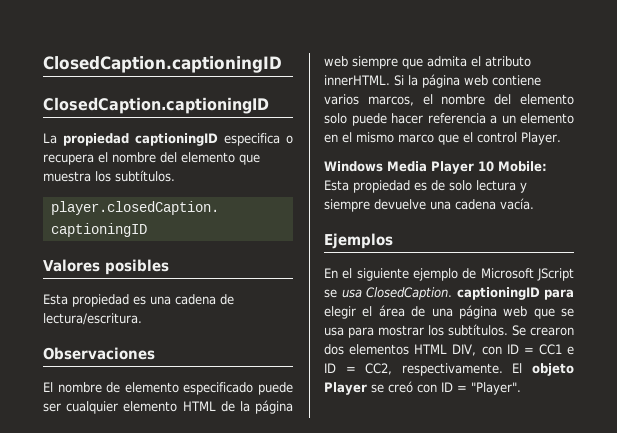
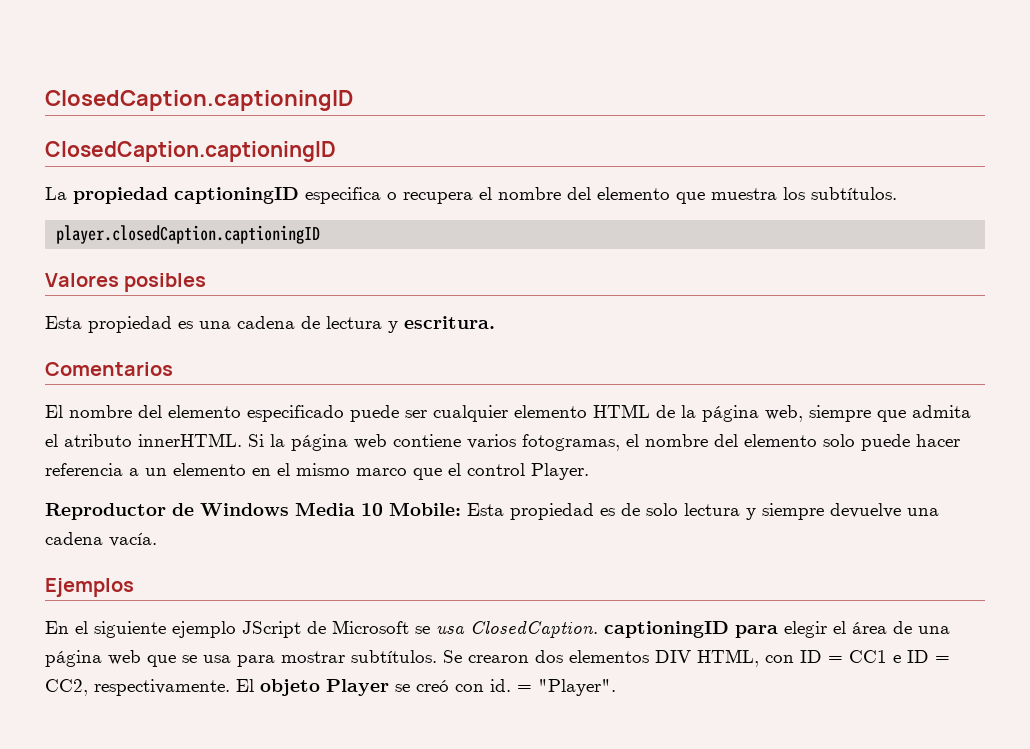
[43,313,142,325] [43,347,155,360] lectura/escritura. // Observaciones -> [326,316,495,333] [45,362,173,376] lectura y escritura. // Comentarios
[106,382,121,393] de -> [138,405,162,418] del
[324,56,348,67] web -> [765,405,803,422] web,
[367,96,414,106] marcos, -> [522,434,620,451] fotogramas,
(561, 138) none -> [45,503,194,520] Reproductor de
[431,161,474,174] Player -> (355, 509) none
(458, 274) none -> [242,621,301,638] JScript
[537,268,574,281] JScript -> (409, 627) none
[428,325,444,336] los -> (345, 657) none
[414,344,477,356] HTML DIV, -> [655,649,759,667] DIV HTML,
[441,382,453,392] ID -> [490,679,511,692] id.

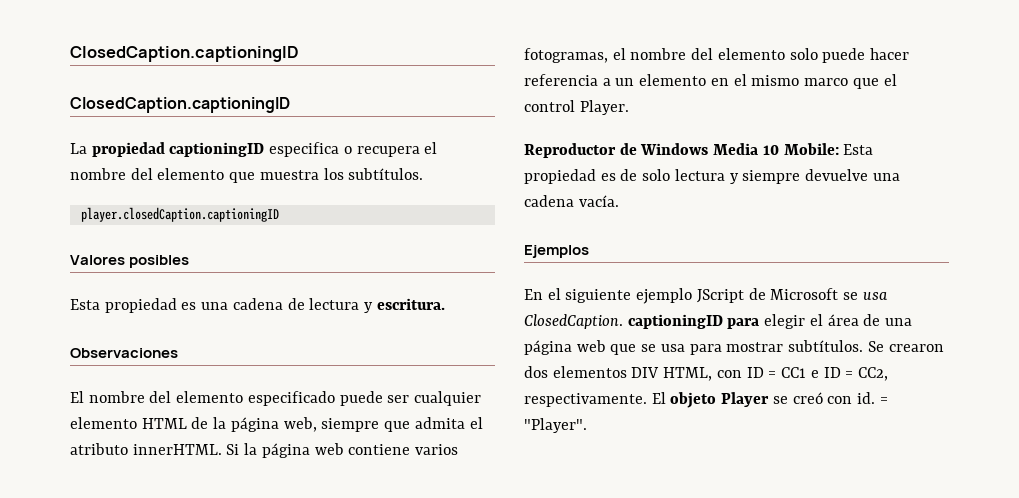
[45,362,173,376] Comentarios -> [70,348,178,358] Observaciones

